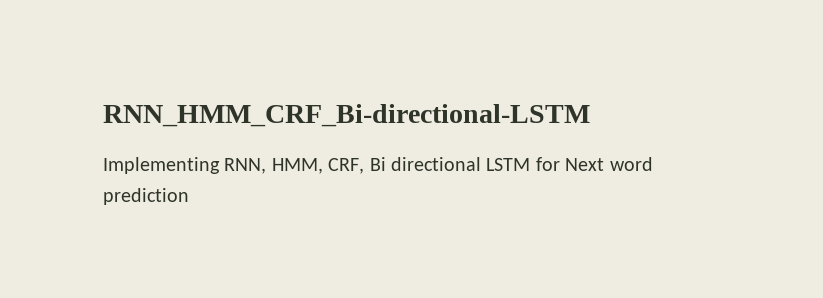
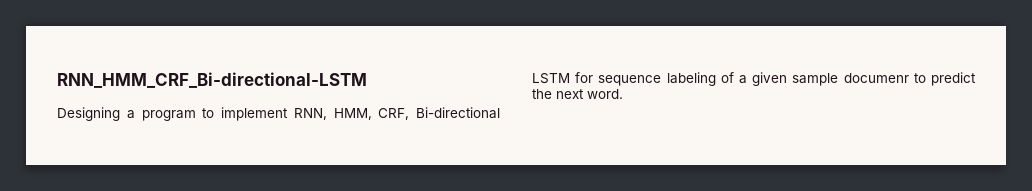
[103,157,653,174] [103,188,189,205] Implementing RNN, HMM, CRF, Bi directional LSTM for Next word prediction -> [57,107,500,121] [532,72,976,86] [532,89,623,99] Designing a program to implement RNN, HMM, CRF, Bi-directional LSTM for sequence labeling of a given sample documenr to predict the next word.

